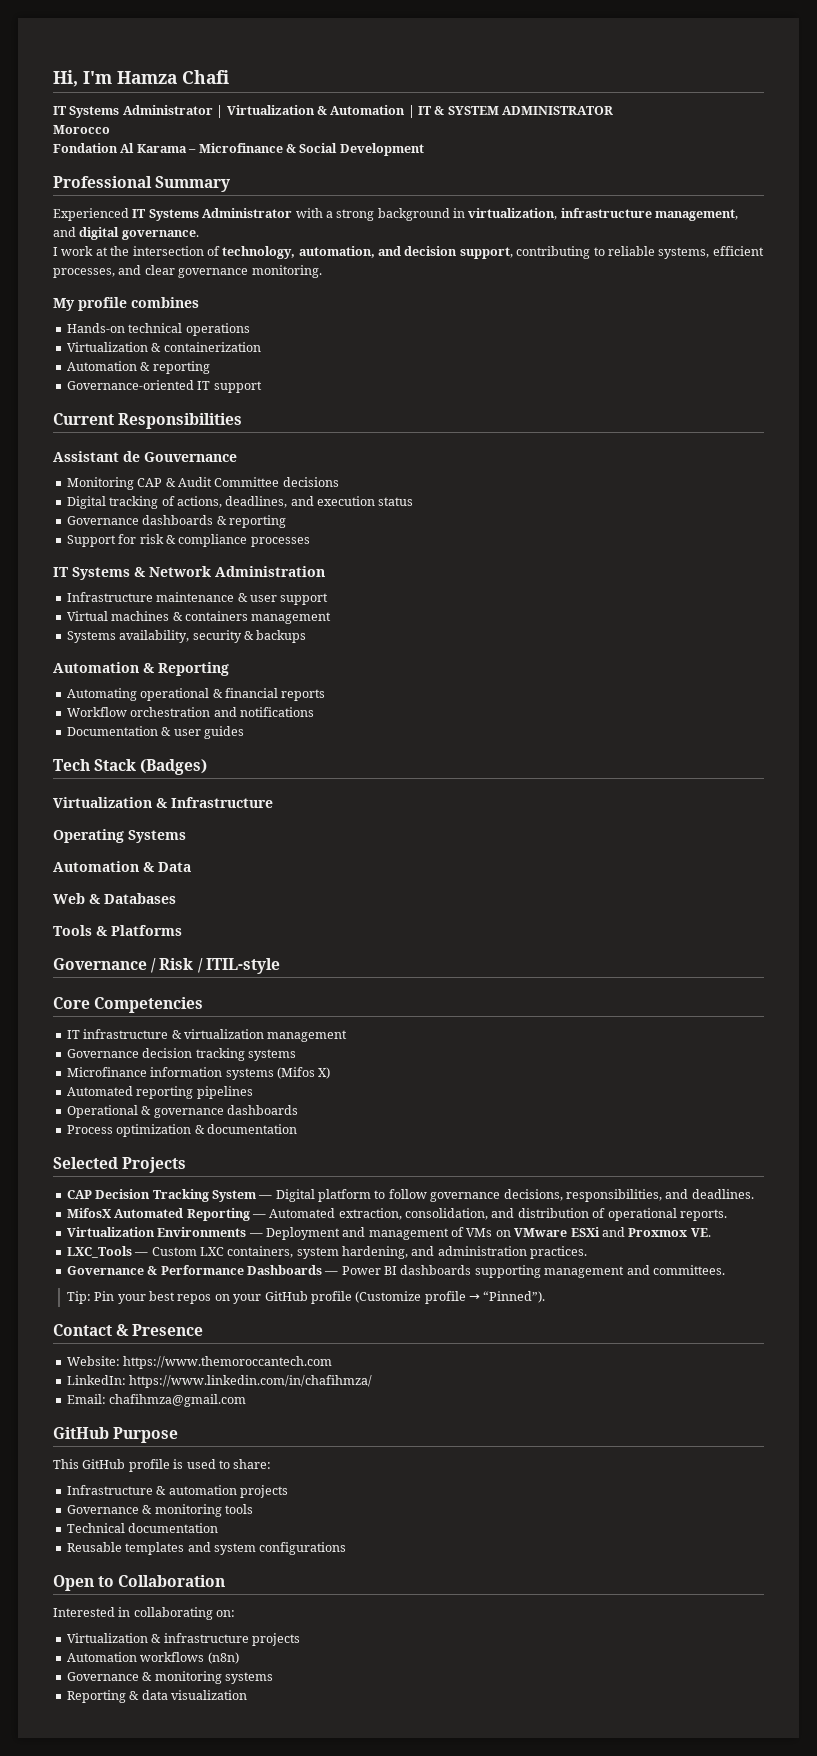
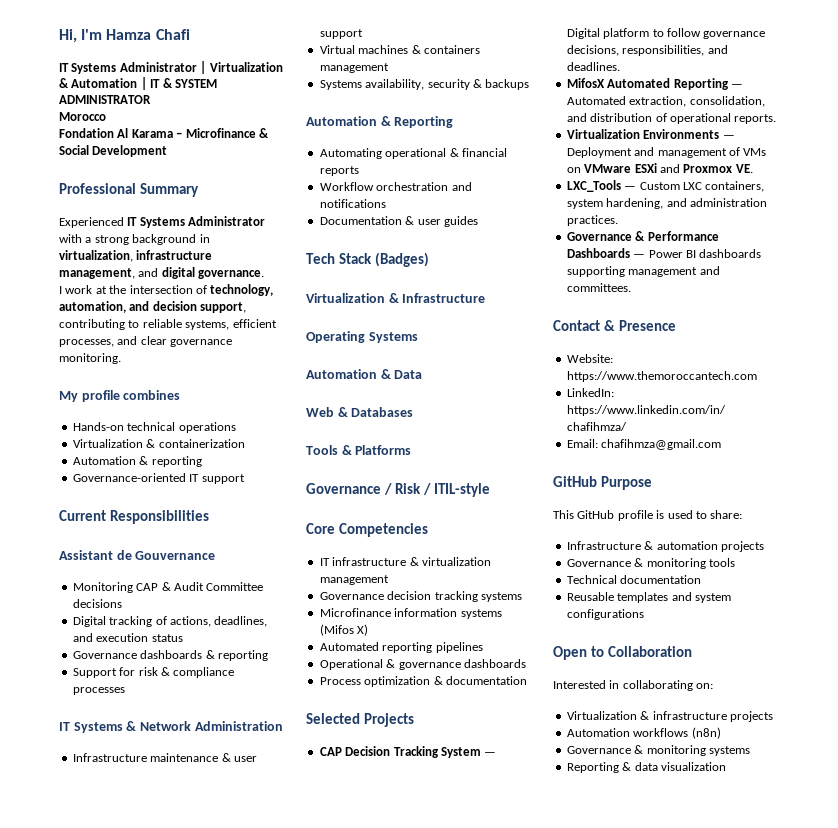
[66,1291,546,1304] // Tip: Pin your best repos on your GitHub profile (Customize profile → “Pinned”). -> (631, 287) none

